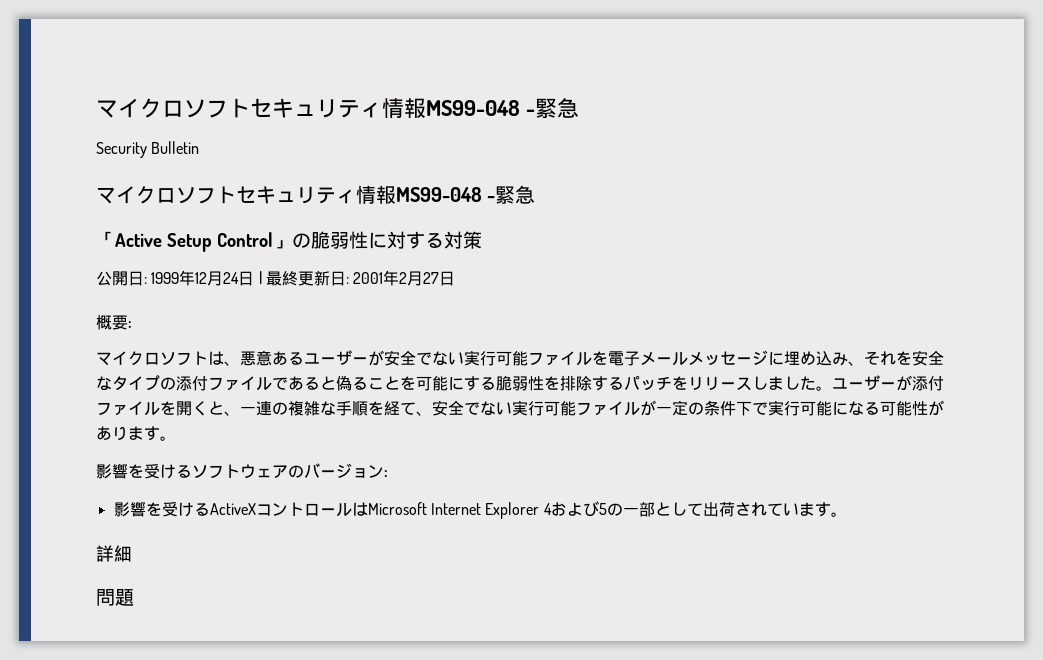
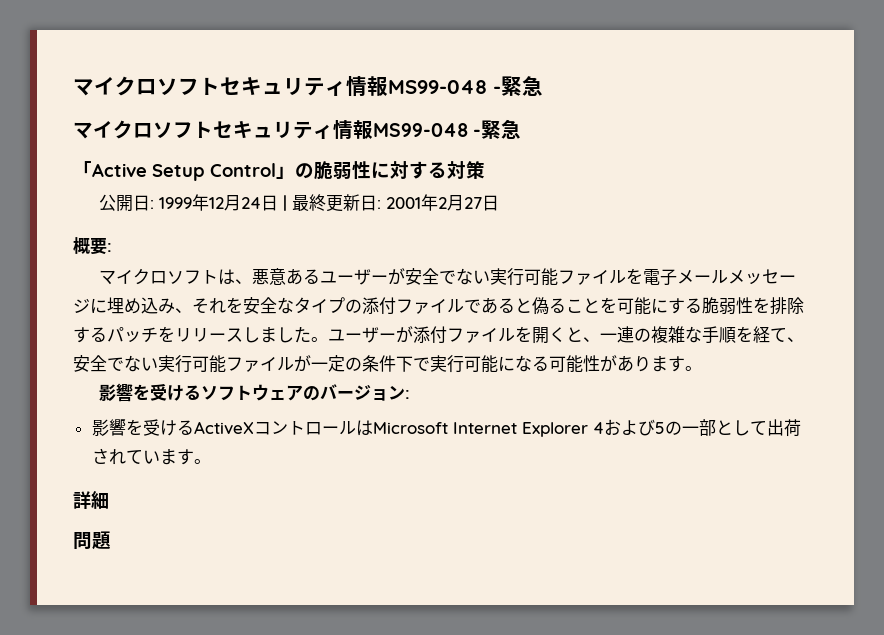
[96,141,200,158] // Security Bulletin -> (543, 86) none

